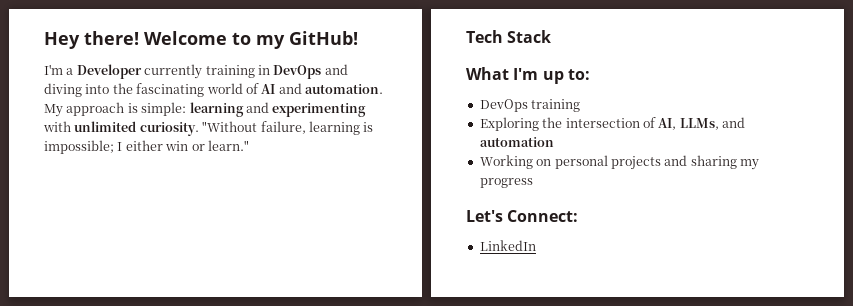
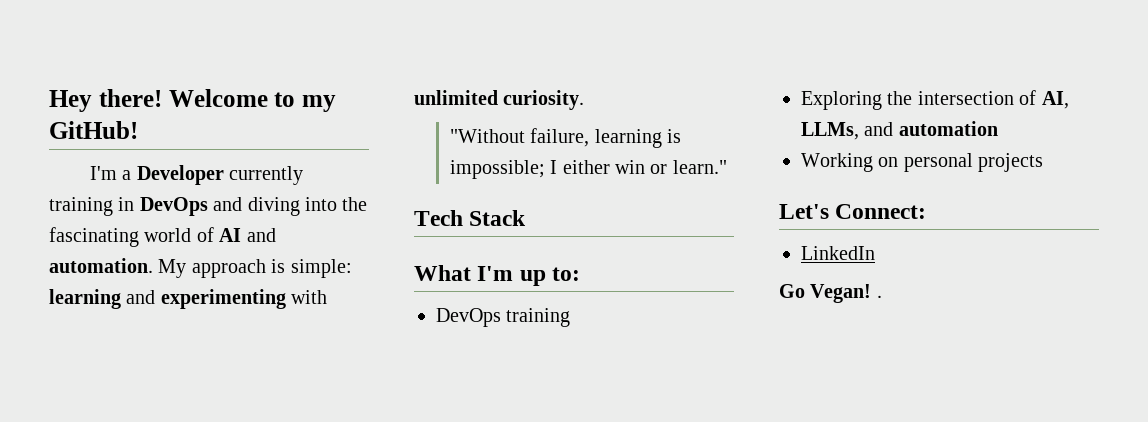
(199, 129) none -> (585, 100) //
[664,155,759,170] [479,178,533,188] and sharing my progress -> (1044, 162) none
(536, 245) none -> [779,284,882,303] // Go Vegan! .

